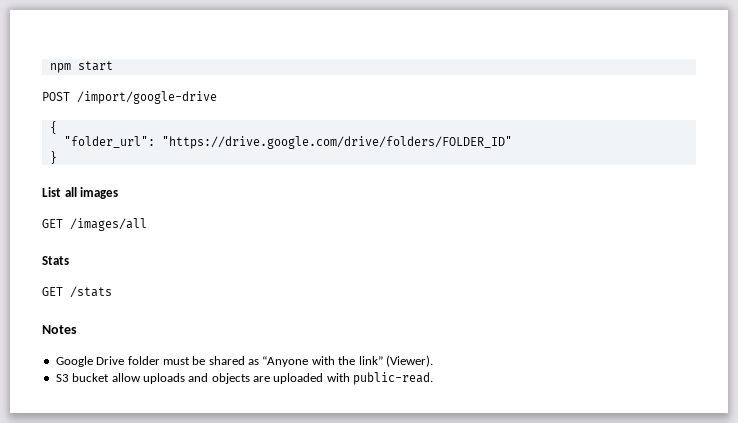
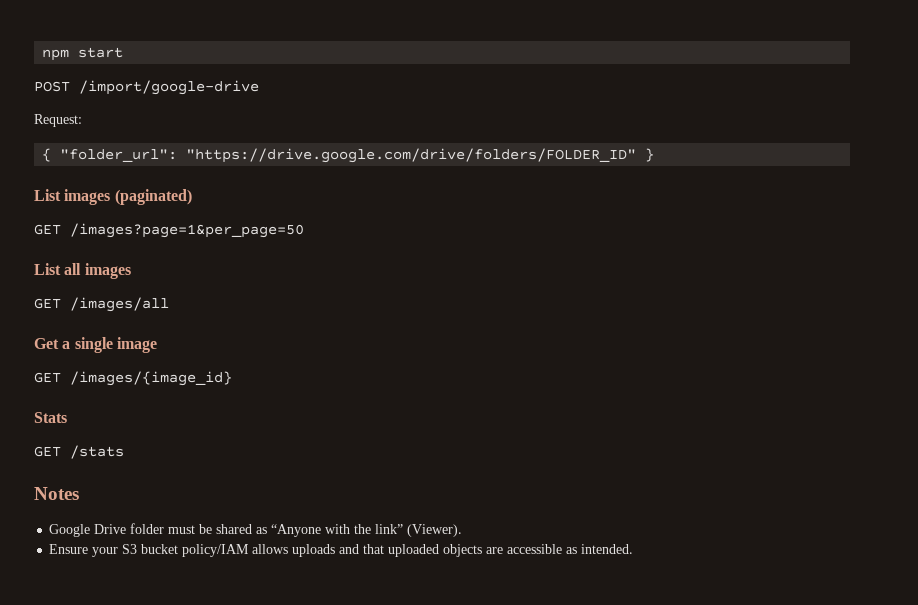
(217, 97) none -> [34,114,82,127] // Request:
(57, 127) // -> (52, 155) none
[49,151,57,164] // } -> [645,148,655,162] [34,189,192,205] [34,223,304,238] } // List images (paginated) // GET /images?page=1&per_page=50
(147, 224) none -> [34,337,157,353] [34,371,232,386] // Get a single image // GET /images/{image_id}
[55,372,434,385] S3 bucket allow uploads and objects are uploaded with public-read. -> [49,544,634,557] Ensure your S3 bucket policy/IAM allows uploads and that uploaded objects are accessible as intended.

